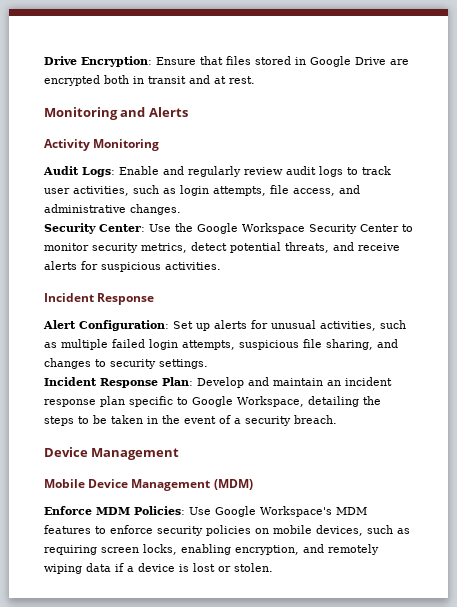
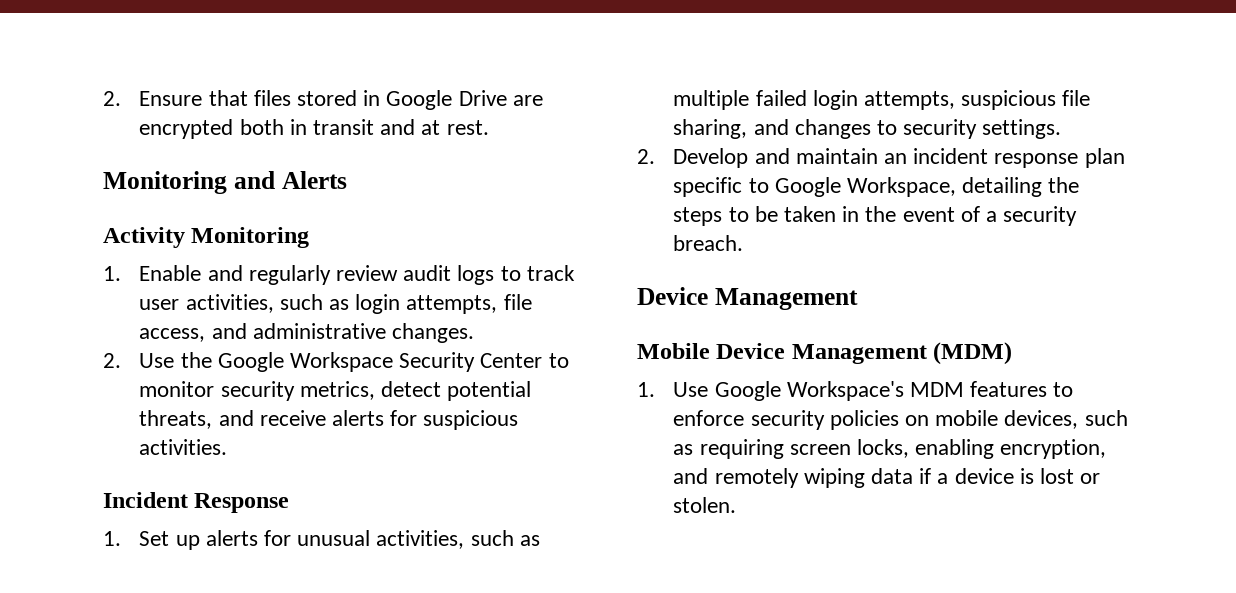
[44,56,152,67] Drive Encryption: -> [103,91,121,106] 2.
[43,166,115,177] Audit Logs: -> [103,266,121,281] 1.
[44,223,145,234] Security Center: -> [103,353,121,368] 2.
[43,320,169,331] Alert Configuration: -> [103,531,121,546] 1.
[44,377,193,388] Incident Response Plan: -> [637,149,655,164] 2.
[44,506,185,515] Enforce MDM Policies: -> [637,382,655,397] 1.

